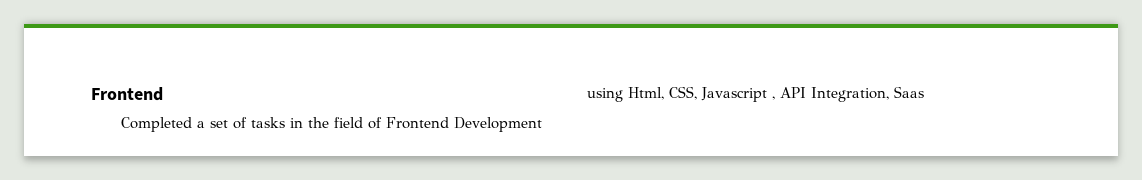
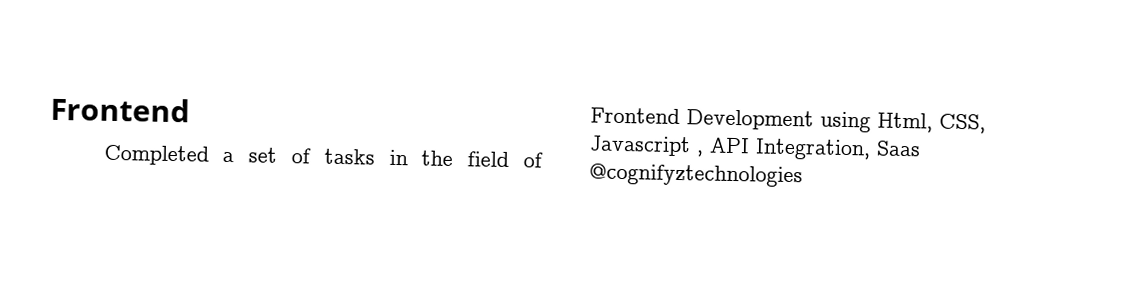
(924, 92) none -> [589,163,803,188] @cognifyztechnologies

